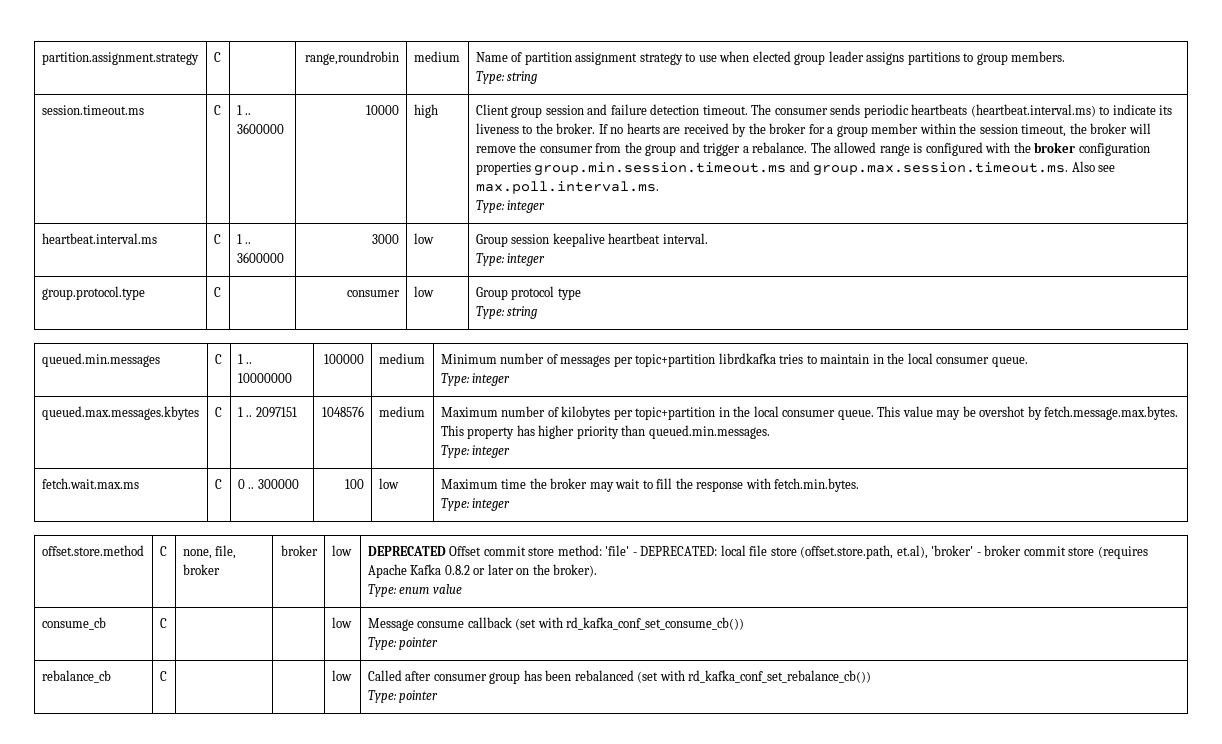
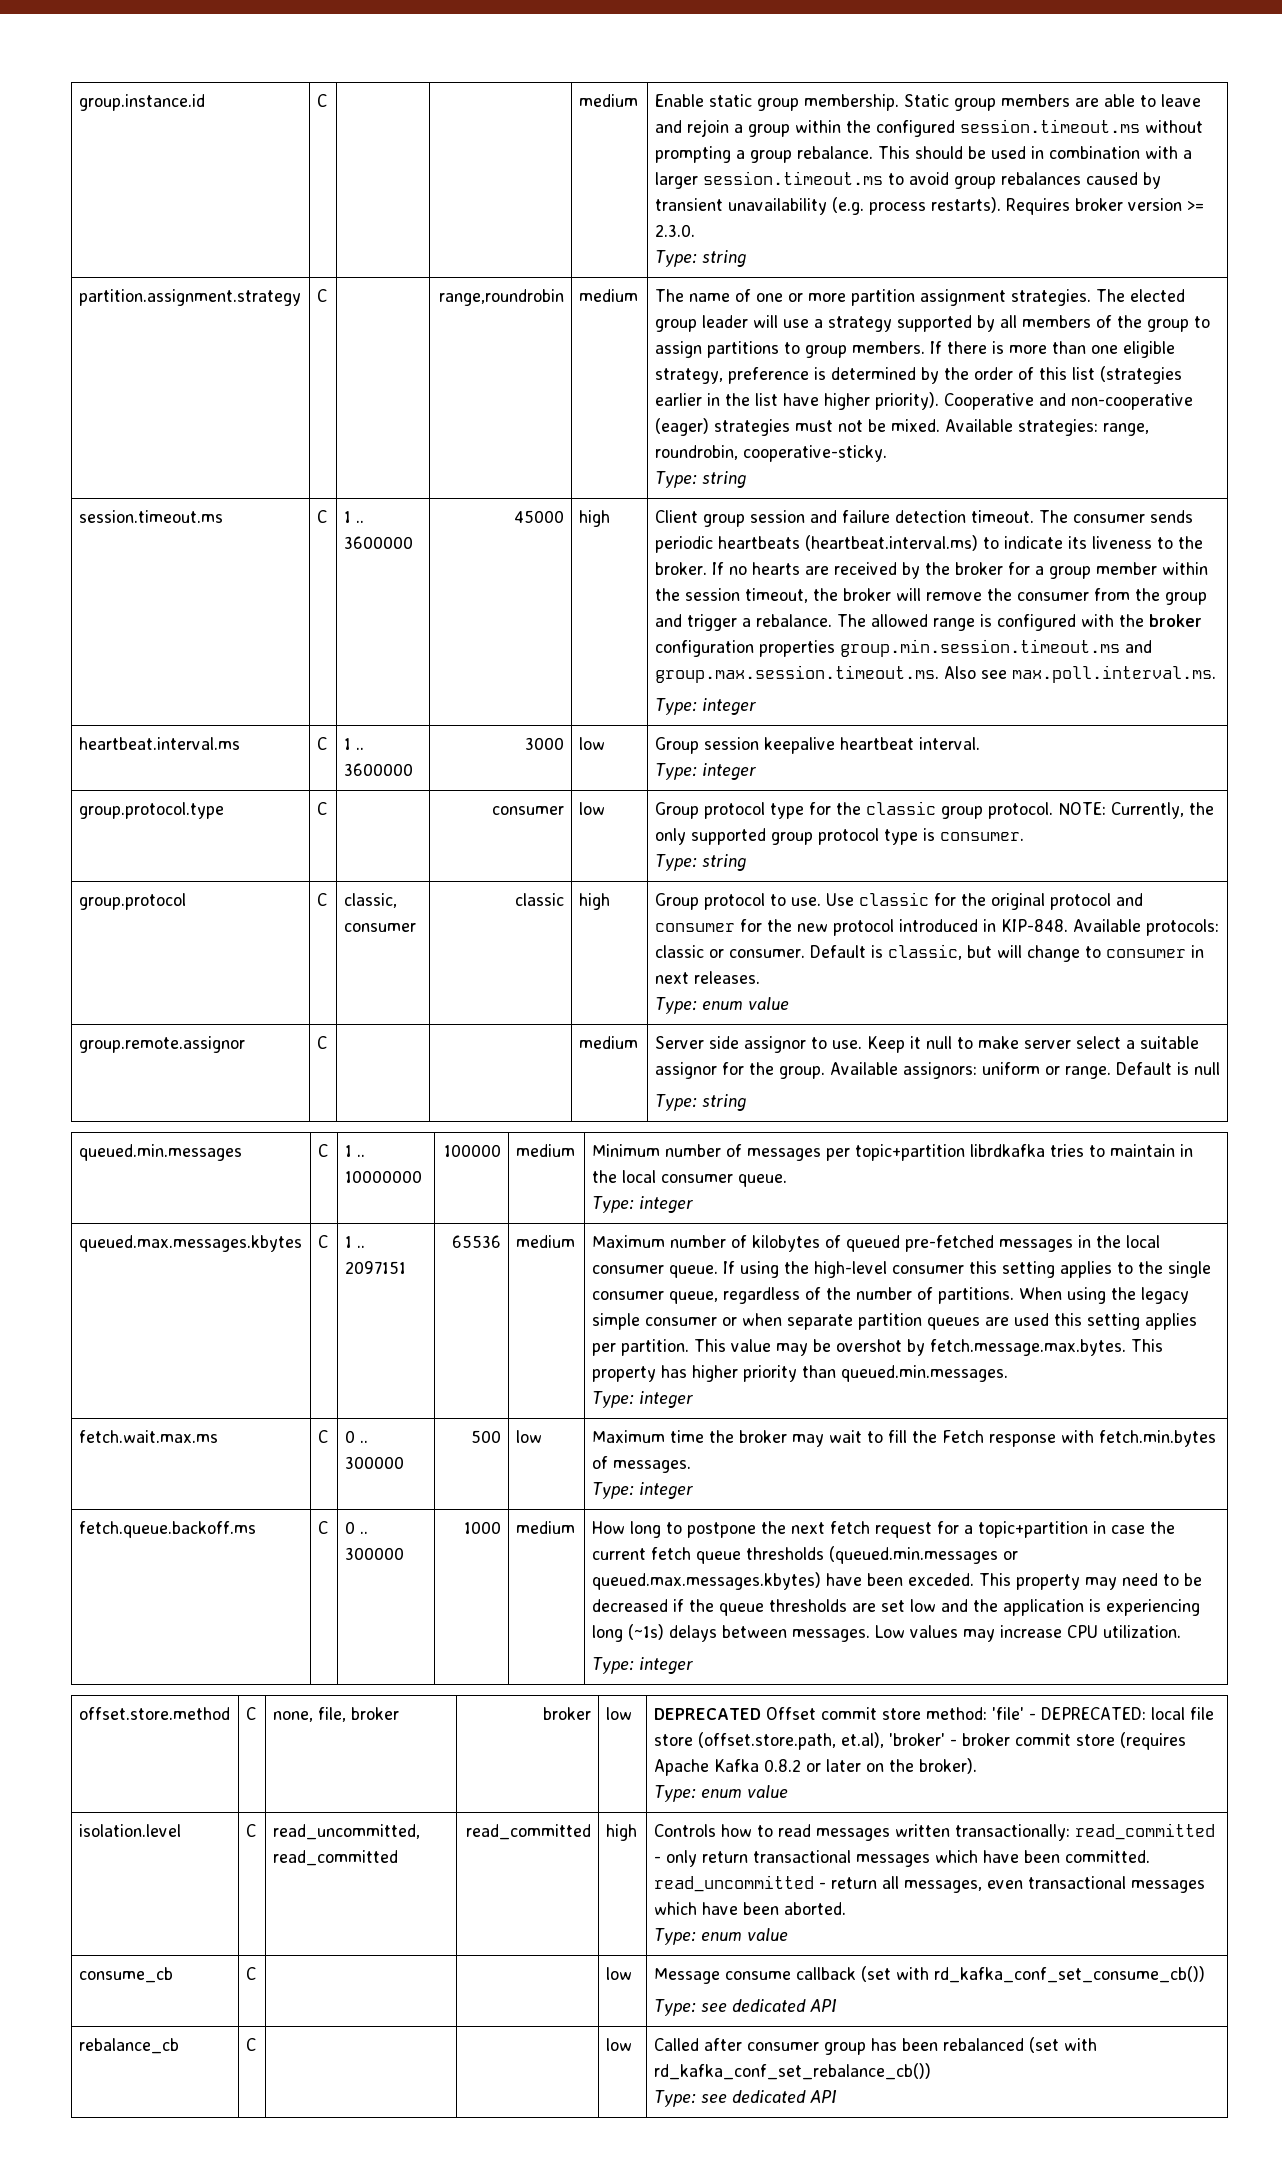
[41,52,199,65] [213,52,221,62] [305,51,400,65] [413,51,460,62] [475,51,1066,65] partition.assignment.strategy | C | | range,roundrobin | medium | Name of partition assignment strategy to use when elected group leader assigns partitions to group members. -> [78,94,205,111] [316,94,327,107] [578,94,638,107] [654,94,1201,111] [654,119,1203,137] [654,146,1192,163] [654,171,1161,189] [654,197,1204,215] [654,224,695,237] [654,250,746,267] [78,289,301,306] [316,289,327,302] [439,289,565,306] [578,289,638,302] [654,289,1185,306] [654,315,1210,332] [654,341,1175,358] [654,366,1182,384] [654,392,1193,410] [654,418,1149,436] [654,445,887,462] group.instance.id | C | | | medium | Enable static group membership. Static group members are able to leave and rejoin a group within the configured session.timeout.ms without prompting a group rebalance. This should be used in combination with a larger session.timeout.ms to avoid group rebalances caused by transient unavailability (e.g. process restarts). Requires broker version >= 2.3.0. // Type: string // partition.assignment.strategy | C | | range,roundrobin | medium | The name of one or more partition assignment strategies. The elected group leader will use a strategy supported by all members of the group to assign partitions to group members. If there is more than one eligible strategy, preference is determined by the order of this list (strategies earlier in the list have higher priority). Cooperative and non-cooperative (eager) strategies must not be mixed. Available strategies: range, roundrobin, cooperative-sticky.
[366,105,400,115] 10000 -> [514,510,565,523] 45000
(581, 294) none -> [808,801,1214,819] [654,828,1024,845] [654,854,746,871] [78,893,186,910] [316,893,327,906] [343,893,397,908] [343,923,416,932] [515,893,565,906] [578,893,610,910] [654,892,1143,910] [654,919,1219,936] [654,944,1204,962] [654,971,760,984] [654,997,789,1014] [78,1036,245,1053] [316,1036,327,1049] [578,1036,638,1049] [654,1036,1199,1053] [654,1062,1220,1079] for the classic group protocol. NOTE: Currently, the only supported group protocol type is consumer. // Type: string // group.protocol | C | classic, consumer | classic | high | Group protocol to use. Use classic for the original protocol and consumer for the new protocol introduced in KIP-848. Available protocols: classic or consumer. Default is classic, but will change to consumer in next releases. // Type: enum value // group.remote.assignor | C | | | medium | Server side assignor to use. Keep it null to make server select a suitable assignor for the group. Available assignors: uniform or range. Default is null
[322,406,365,417] 1048576 -> [452,1235,502,1248] 65536
[613,406,874,420] per topic+partition in the local consumer queue. -> [824,1235,1160,1252] [591,1261,1211,1278] [591,1287,1189,1304] [591,1313,1197,1330] [591,1339,689,1356] of queued pre-fetched messages in the local consumer queue. If using the high-level consumer this setting applies to the single consumer queue, regardless of the number of partitions. When using the legacy simple consumer or when separate partition queues are used this setting applies per partition.
[345,479,365,489] 100 -> [471,1430,502,1443] 500
(693, 483) none -> [941,1430,984,1443] Fetch
[774,478,860,492] fetch.min.bytes. -> [1098,1430,1216,1447] [591,1456,691,1473] [591,1482,693,1499] [78,1521,256,1538] [317,1521,328,1534] [344,1521,368,1534] [344,1547,404,1560] [464,1521,502,1534] [515,1521,575,1534] [591,1521,1175,1538] [591,1546,1018,1564] [591,1572,1202,1590] [591,1599,1200,1616] [591,1624,1181,1642] fetch.min.bytes of messages. // Type: integer // fetch.queue.backoff.ms | C | 0 .. 300000 | 1000 | medium | How long to postpone the next fetch request for a topic+partition in case the current fetch queue thresholds (queued.min.messages or queued.max.messages.kbytes) have been exceded. This property may need to be decreased if the queue thresholds are set low and the application is experiencing long (~1s) delays between messages. Low values may increase CPU utilization.
(462, 589) none -> [78,1824,181,1837] [245,1824,256,1837] [272,1824,420,1840] [272,1850,398,1866] [466,1824,592,1840] [605,1824,637,1841] [653,1823,1215,1841] [653,1850,1150,1867] [653,1875,1205,1893] [653,1902,846,1915] [653,1928,788,1945] // isolation.level | C | read_uncommitted, read_committed | read_committed | high | Controls how to read messages written transactionally: read_committed - only return transactional messages which have been committed. read_uncommitted - return all messages, even transactional messages which have been aborted. // Type: enum value
[399,637,439,650] pointer -> [700,1999,837,2012] see dedicated API
[399,690,439,703] pointer -> [700,2090,837,2103] see dedicated API

